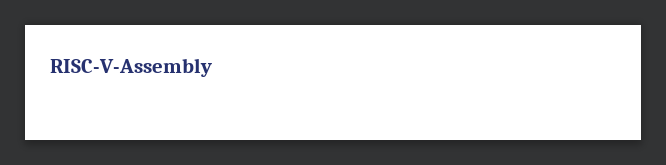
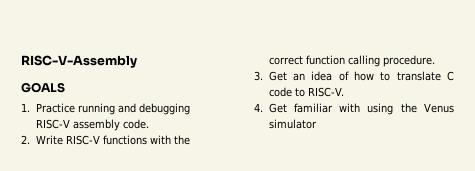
(212, 67) none -> [21,82,65,93] [21,103,190,115] [35,119,149,131] [21,135,190,145] [268,55,435,67] [254,71,454,81] [268,87,345,97] [254,103,454,115] [268,119,317,129] // GOALS // 1. Practice running and debugging RISC-V assembly code. // 2. Write RISC-V functions with the correct function calling procedure. // 3. Get an idea of how to translate C code to RISC-V. // 4. Get familiar with using the Venus simulator

